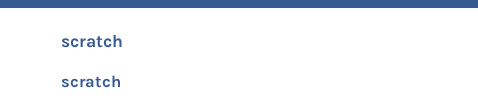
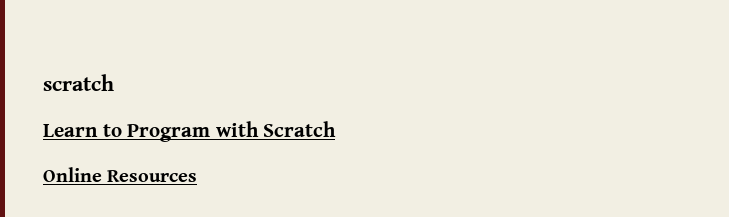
[61,75,121,88] scratch -> [43,121,337,142] [43,167,198,182] Learn to Program with Scratch // Online Resources

